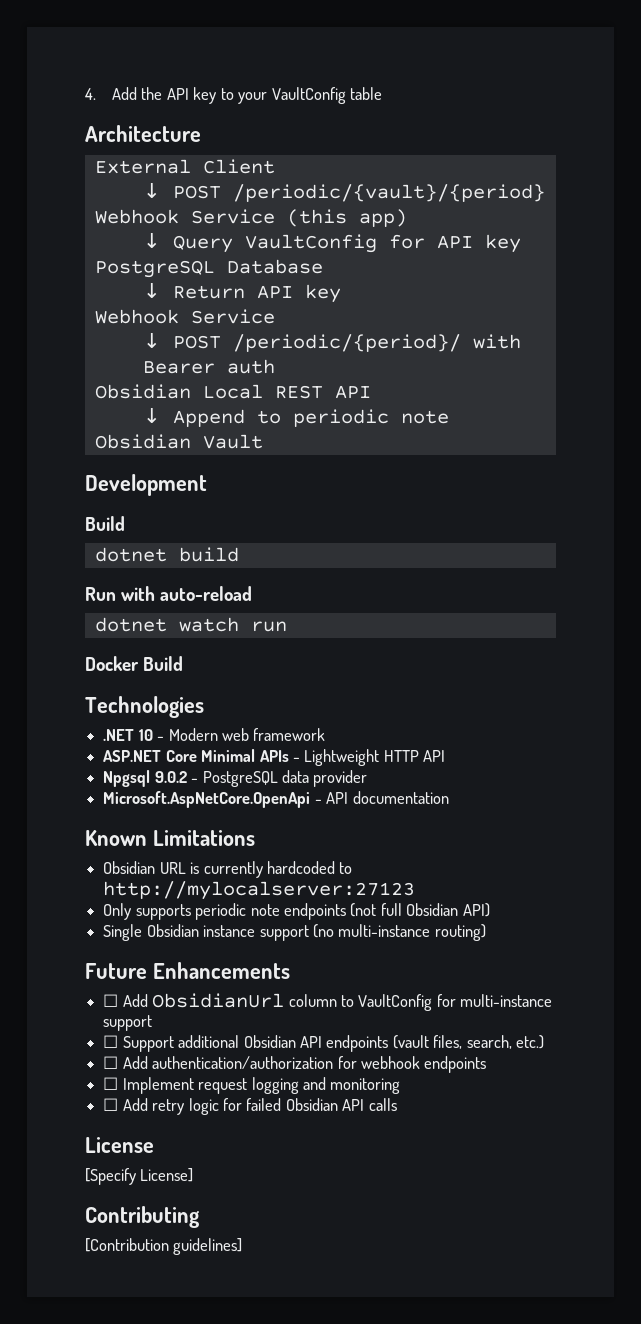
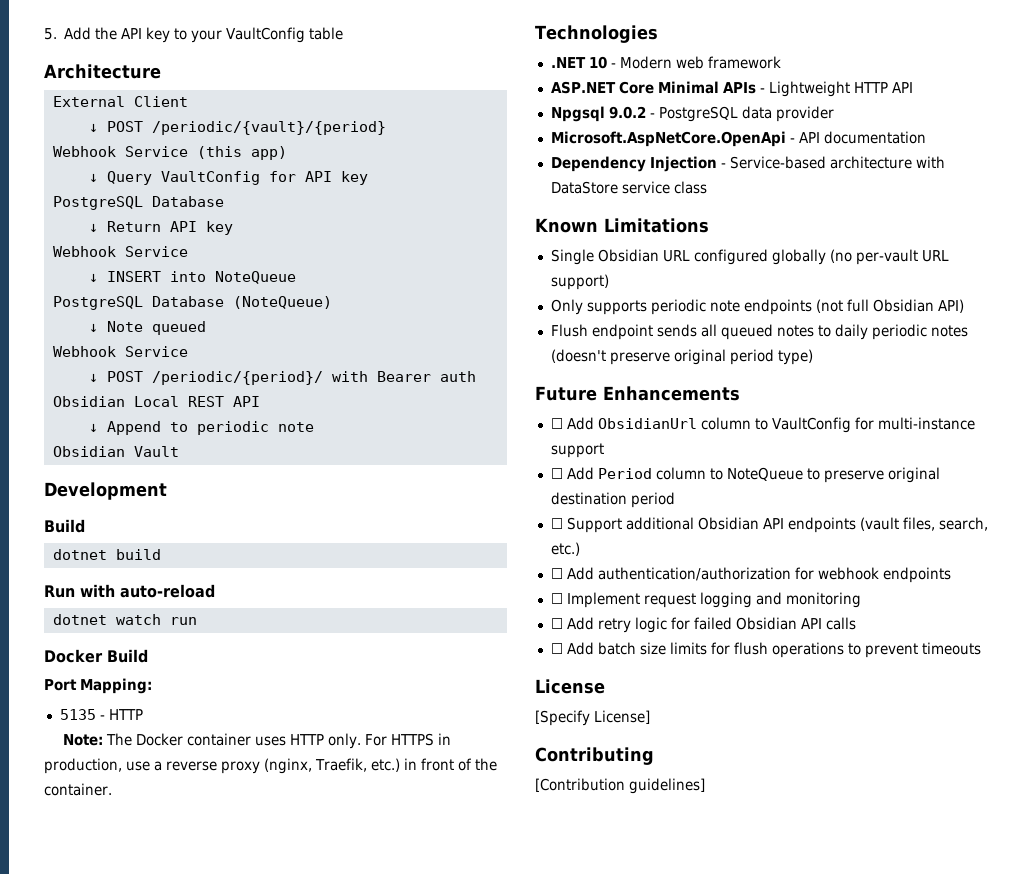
[85,88,96,100] 4. -> [44,28,57,40] 5.
(275, 316) none -> [88,271,296,284] [52,296,332,310] [88,321,206,335] [52,346,188,357] // ↓ INSERT into NoteQueue // PostgreSQL Database (NoteQueue) // ↓ Note queued // Webhook Service
(184, 663) none -> [44,678,152,694] [59,709,143,720] [63,733,452,749] [44,758,497,774] [44,783,112,796] // Port Mapping: // 5135 - HTTP // Note: The Docker container uses HTTP only. For HTTPS in production, use a reverse proxy (nginx, Traefik, etc.) in front of the container.
(449, 797) none -> [550,156,945,172] [550,181,707,194] // Dependency Injection - Service-based architecture with DataStore service class
(255, 838) none -> [550,249,594,265] Single
[190,861,353,878] [103,881,416,900] is currently hardcoded to http://mylocalserver:27123 -> [693,249,949,265] [550,274,609,290] configured globally (no per-vault URL support)
[103,924,486,941] Single Obsidian instance support (no multi-instance routing) -> [550,324,968,340] [550,349,813,365] Flush endpoint sends all queued notes to daily periodic notes (doesn't preserve original period type)
(153, 1023) none -> [550,467,940,483] [550,492,675,508] // ☐ Add Period column to NoteQueue to preserve original destination period
(397, 1104) none -> [550,642,981,658] // ☐ Add batch size limits for flush operations to prevent timeouts

